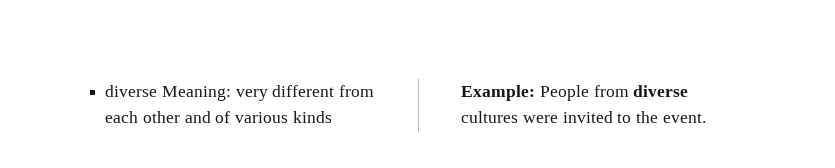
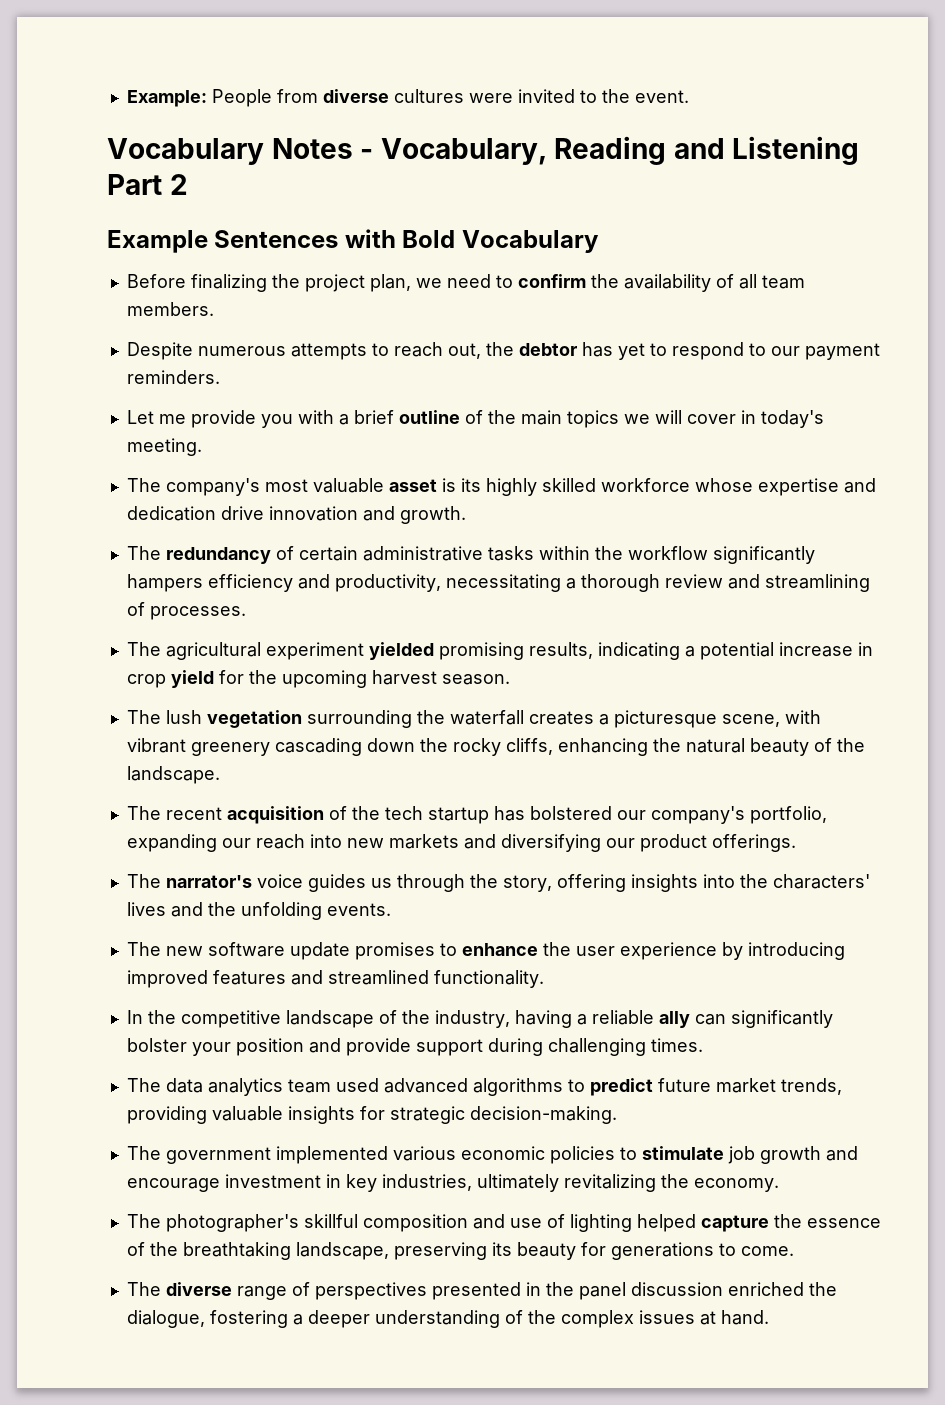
[105,85,375,101] [105,111,332,123] diverse Meaning: very different from each other and of various kinds -> (126, 98) none
(706, 118) none -> [107,136,860,165] [107,174,188,195] [107,229,599,253] [126,274,805,292] [126,302,214,316] [126,342,880,360] [126,370,220,384] [126,410,824,428] [126,438,202,456] [126,478,876,496] [126,506,466,524] [126,546,815,564] [126,574,870,592] [126,602,246,620] [126,642,873,660] [126,670,510,688] [126,710,821,728] [126,738,865,756] [126,766,220,784] [126,806,827,824] [126,834,796,852] [126,874,870,892] [126,902,391,920] [126,942,845,960] [126,970,544,988] [126,1010,833,1028] [126,1038,703,1056] [126,1078,842,1096] [126,1106,617,1124] [126,1146,858,1164] [126,1174,779,1192] [126,1214,881,1232] [126,1242,794,1260] [126,1282,837,1300] [126,1310,769,1328] // Vocabulary Notes - Vocabulary, Reading and Listening Part 2 // Example Sentences with Bold Vocabulary // Before finalizing the project plan, we need to confirm the availability of all team members. // Despite numerous attempts to reach out, the debtor has yet to respond to our payment reminders. // Let me provide you with a brief outline of the main topics we will cover in today's meeting. // The company's most valuable asset is its highly skilled workforce whose expertise and dedication drive innovation and growth. // The redundancy of certain administrative tasks within the workflow significantly hampers efficiency and productivity, necessitating a thorough review and streamlining of processes. // The agricultural experiment yielded promising results, indicating a potential increase in crop yield for the upcoming harvest season. // The lush vegetation surrounding the waterfall creates a picturesque scene, with vibrant greenery cascading down the rocky cliffs, enhancing the natural beauty of the landscape. // The recent acquisition of the tech startup has bolstered our company's portfolio, expanding our reach into new markets and diversifying our product offerings. // The narrator's voice guides us through the story, offering insights into the characters' lives and the unfolding events. // The new software update promises to enhance the user experience by introducing improved features and streamlined functionality. // In the competitive landscape of the industry, having a reliable ally can significantly bolster your position and provide support during challenging times. // The data analytics team used advanced algorithms to predict future market trends, providing valuable insights for strategic decision-making. // The government implemented various economic policies to stimulate job growth and encourage investment in key industries, ultimately revitalizing the economy. // The photographer's skillful composition and use of lighting helped capture the essence of the breathtaking landscape, preserving its beauty for generations to come. // The diverse range of perspectives presented in the panel discussion enriched the dialogue, fostering a deeper understanding of the complex issues at hand.

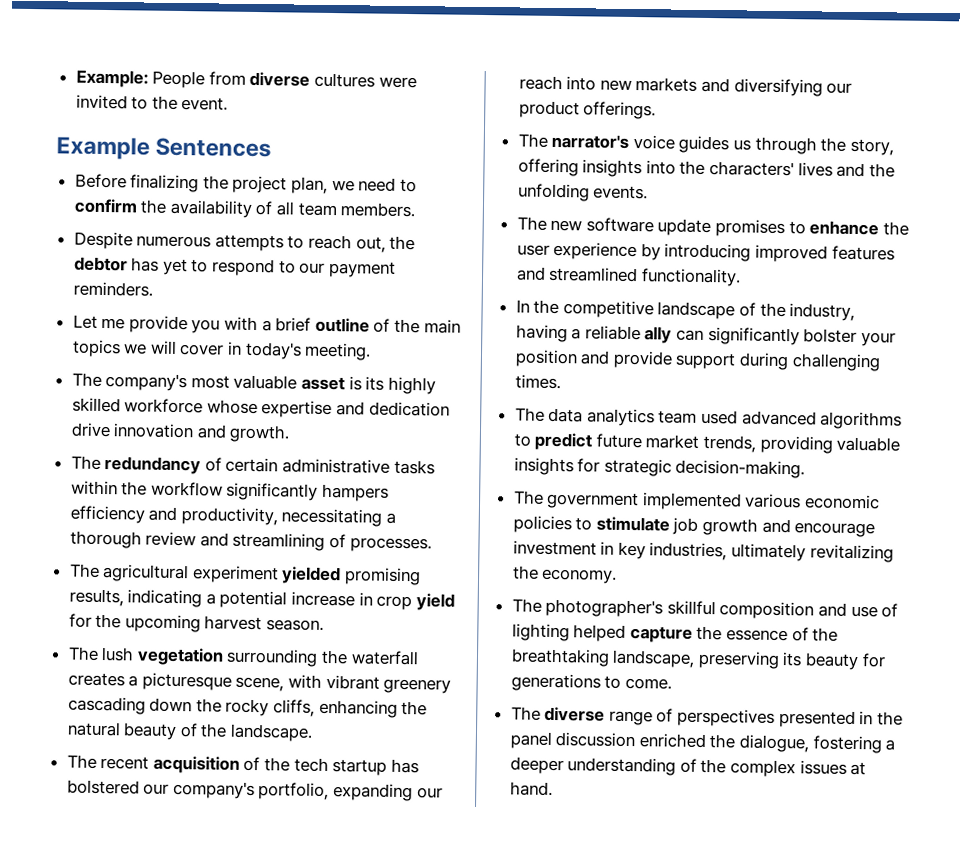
[107,136,860,165] [107,174,188,195] // Vocabulary Notes - Vocabulary, Reading and Listening Part 2 -> (229, 104) none
[344,229,599,253] with Bold Vocabulary -> (272, 147) none

